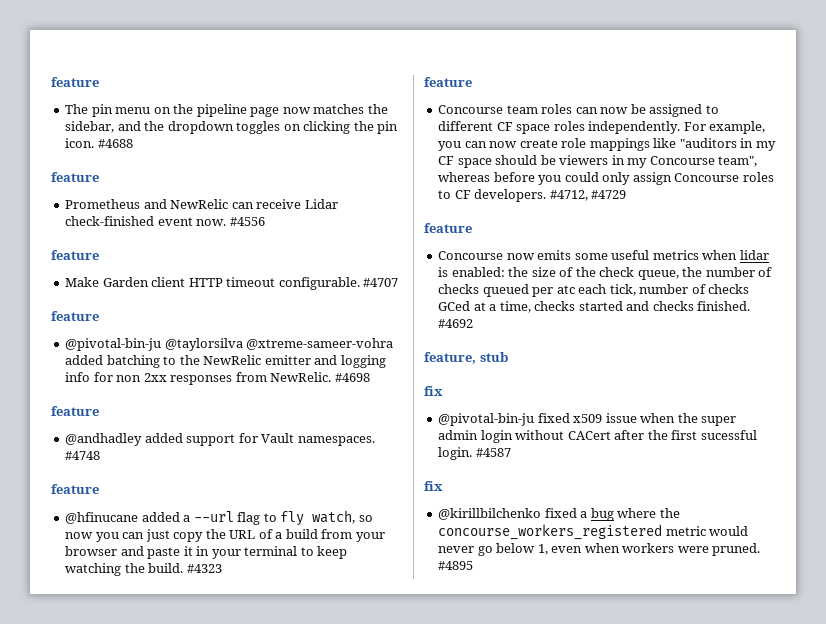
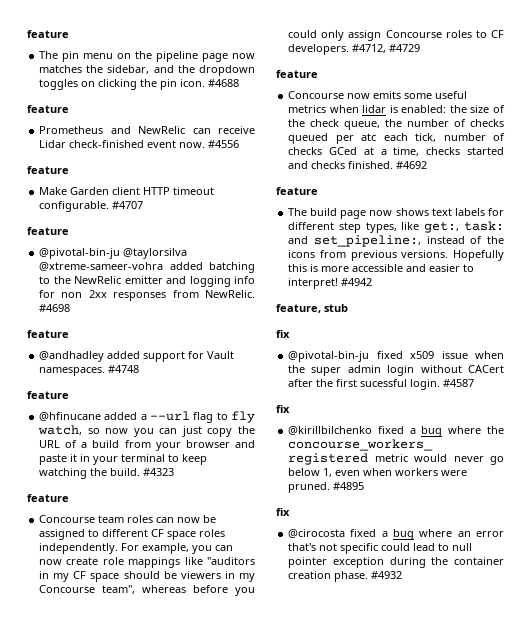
(474, 323) none -> [276,187,318,195] [288,208,504,219] [288,221,504,233] [288,235,504,247] [288,250,504,261] [288,264,475,272] [288,278,373,289] // feature // The build page now shows text labels for different step types, like get:, task: and set_pipeline:, instead of the icons from previous versions. Hopefully this is more accessible and easier to interpret! #4942
(474, 565) none -> [276,508,290,516] [288,529,504,540] [288,543,473,554] [288,557,504,568] [288,571,403,582] // fix // @cirocosta fixed a bug where an error that's not specific could lead to null pointer exception during the container creation phase. #4932

